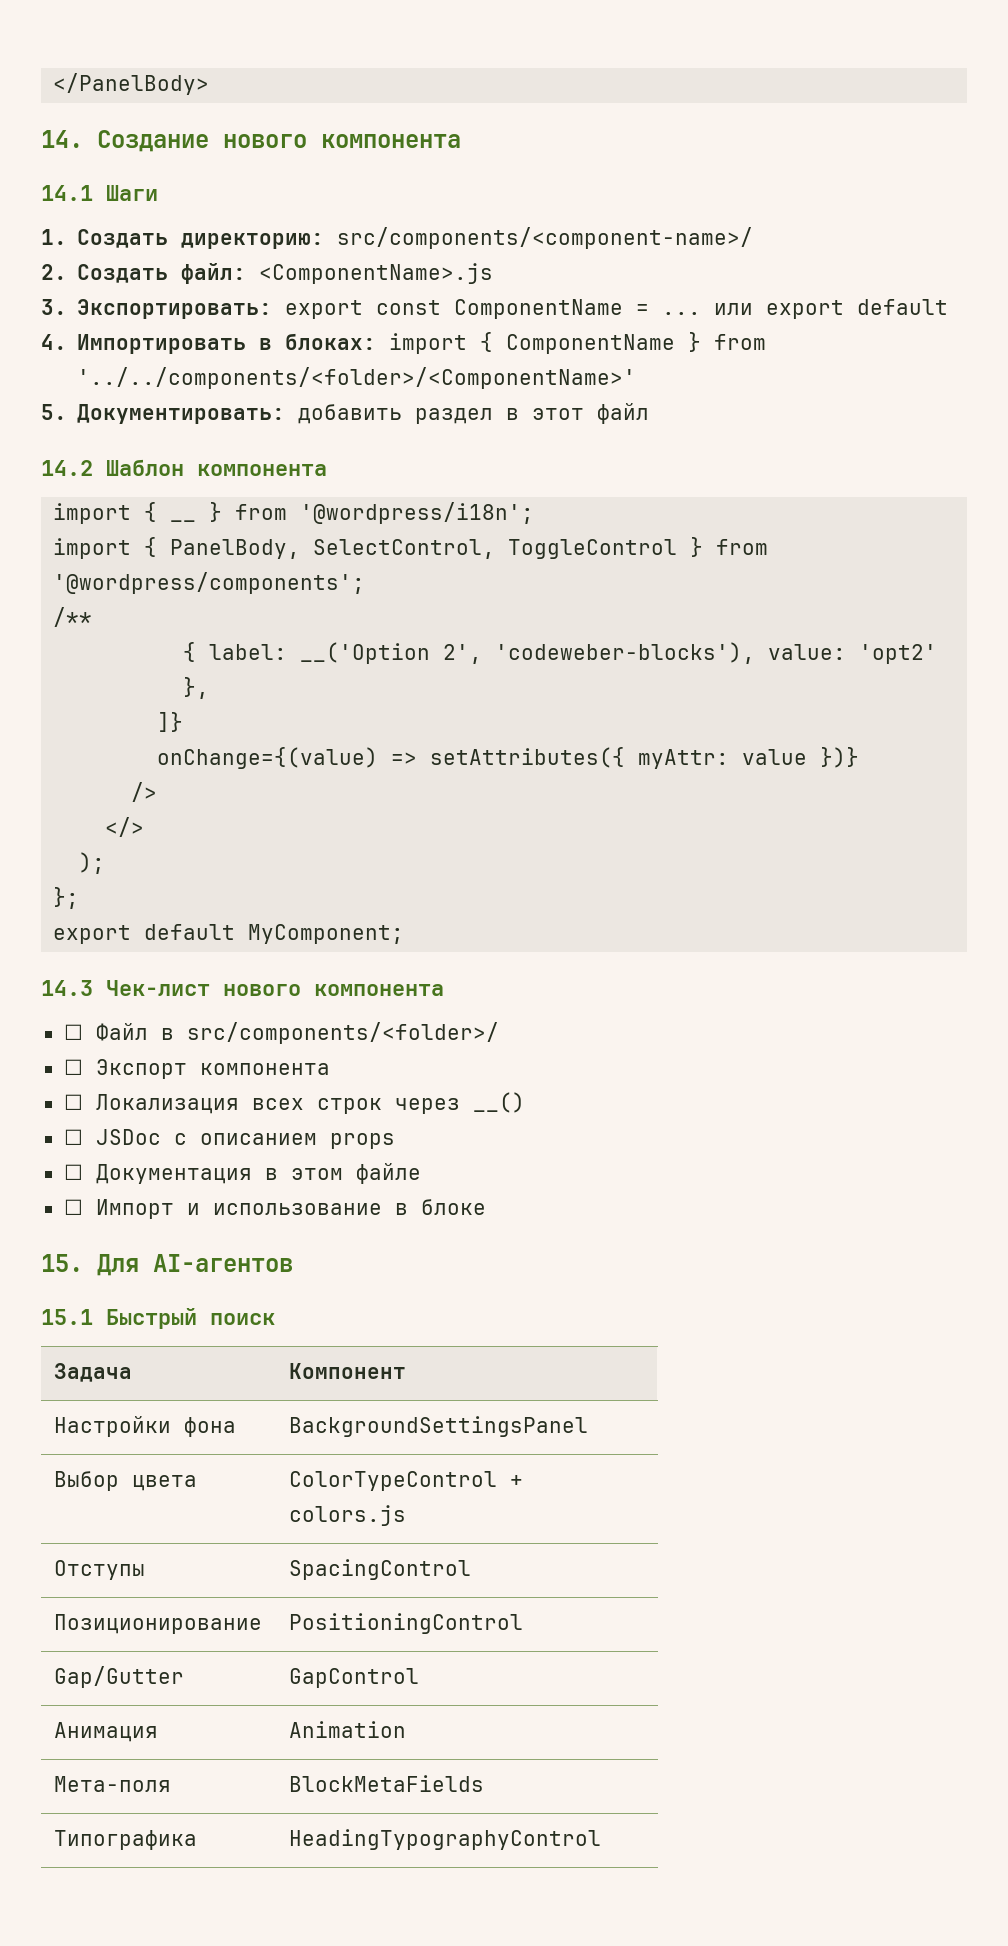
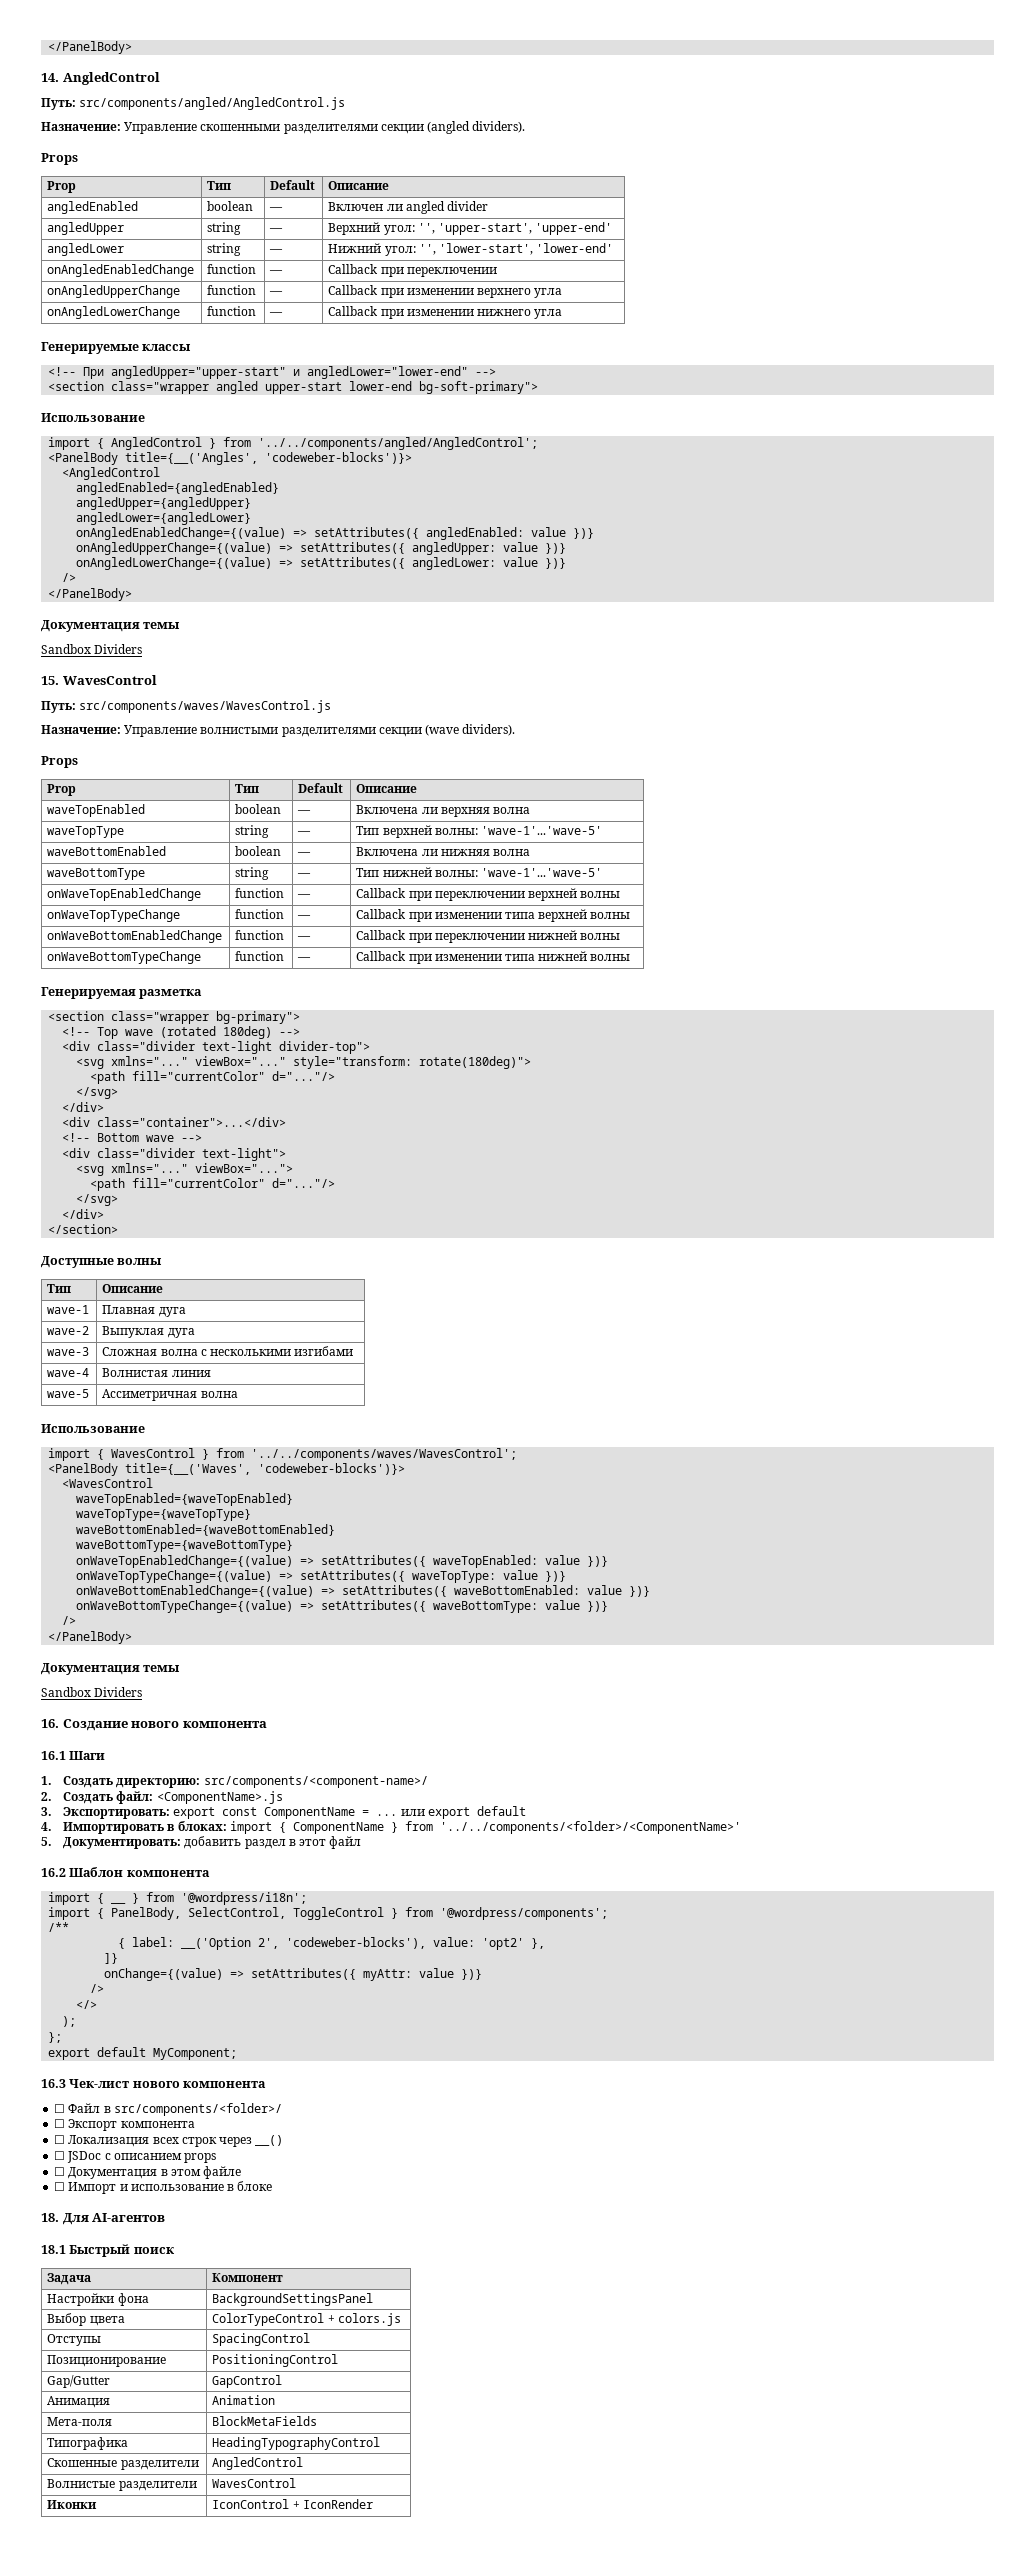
(83, 139) none -> [62,72,160,85] [41,97,346,110] [41,121,526,134] [41,153,78,165] [47,181,77,193] [207,181,232,190] [270,180,316,190] [328,181,390,190] [47,201,139,214] [207,201,254,211] [269,207,284,211] [328,201,488,214] [47,222,125,235] [207,222,242,235] [269,228,284,232] [328,222,613,235] [47,243,125,256] [207,243,242,256] [269,249,284,253] [328,243,614,256] [47,264,195,277] [207,264,257,274] [269,270,284,274] [328,264,497,277] [47,285,181,298] [207,285,257,295] [269,291,284,295] [328,285,563,298] [47,306,181,319] [207,306,257,316] [269,312,284,316] [328,306,563,319] [41,342,192,354] [48,366,497,379] [48,381,539,394] [41,413,145,422] [48,437,539,450] [48,452,413,465] [62,467,161,480] [76,482,280,495] [76,497,252,510] [76,512,252,525] [76,527,595,540] [76,542,567,555] [76,557,567,570] [62,573,77,582] [48,588,133,601] [41,620,181,632] [41,644,143,654] [41,675,157,685] [41,700,332,713] [41,724,516,737] [41,756,78,768] [47,784,77,796] [235,784,260,793] [298,783,344,793] [356,784,418,793] [47,804,146,817] [235,804,282,814] [297,810,312,814] [356,805,530,817] [47,826,125,838] [235,825,270,838] [297,831,312,835] [356,825,602,838] [47,846,167,856] [235,846,282,856] [297,852,312,856] [356,847,530,856] [47,868,146,880] [235,867,270,880] [297,873,312,877] [356,867,602,877] [47,888,202,901] [235,888,285,898] [297,894,312,898] [356,888,621,901] [47,909,181,922] [235,909,285,919] [297,915,312,919] [356,909,631,922] [47,930,223,943] [235,930,285,940] [297,936,312,940] [356,930,621,943] [47,951,202,964] [235,951,285,961] [297,957,312,961] [356,951,631,964] [41,987,203,999] [48,1011,301,1024] [62,1026,301,1039] [62,1041,371,1054] [76,1056,532,1069] [90,1071,336,1084] [76,1087,119,1099] [62,1102,105,1112] [62,1117,287,1127] [62,1133,203,1142] [62,1148,287,1161] [76,1163,294,1176] [90,1178,336,1191] [76,1194,119,1206] [62,1209,105,1219] [48,1224,119,1234] [41,1256,163,1268] [47,1284,72,1293] [102,1284,164,1293] [47,1305,90,1314] [102,1305,186,1317] [47,1326,90,1335] [102,1326,195,1338] [47,1347,90,1356] [102,1346,354,1356] [47,1368,90,1377] [102,1368,211,1377] [47,1389,90,1398] [102,1389,238,1401] [41,1424,145,1433] [48,1448,518,1461] [48,1463,406,1476] [62,1478,154,1488] [76,1493,294,1506] [76,1509,252,1521] [76,1524,336,1536] [76,1540,294,1552] [76,1555,609,1568] [76,1570,567,1583] [76,1585,651,1598] [76,1600,609,1613] [62,1616,77,1625] [48,1631,133,1644] [41,1663,181,1675] [41,1687,143,1697] [41,1719,59,1728] AngledControl // Путь: src/components/angled/AngledControl.js // Назначение: Управление скошенными разделителями секции (angled dividers). // Props // Prop | Тип | Default | Описание // angledEnabled | boolean | — | Включен ли angled divider // angledUpper | string | — | Верхний угол: '', 'upper-start', 'upper-end' // angledLower | string | — | Нижний угол: '', 'lower-start', 'lower-end' // onAngledEnabledChange | function | — | Callback при переключении // onAngledUpperChange | function | — | Callback при изменении верхнего угла // onAngledLowerChange | function | — | Callback при изменении нижнего угла // Генерируемые классы // <!-- При angledUpper="upper-start" и angledLower="lower-end" --> // <section class="wrapper angled upper-start lower-end bg-soft-primary"> // Использование // import { AngledControl } from '../../components/angled/AngledControl'; // <PanelBody title={__('Angles', 'codeweber-blocks')}> // <AngledControl // angledEnabled={angledEnabled} // angledUpper={angledUpper} // angledLower={angledLower} // onAngledEnabledChange={(value) => setAttributes({ angledEnabled: value })} // onAngledUpperChange={(value) => setAttributes({ angledUpper: value })} // onAngledLowerChange={(value) => setAttributes({ angledLower: value })} // /> // </PanelBody> // Документация темы // Sandbox Dividers // 15. WavesControl // Путь: src/components/waves/WavesControl.js // Назначение: Управление волнистыми разделителями секции (wave dividers). // Props // Prop | Тип | Default | Описание // waveTopEnabled | boolean | — | Включена ли верхняя волна // waveTopType | string | — | Тип верхней волны: 'wave-1'...'wave-5' // waveBottomEnabled | boolean | — | Включена ли нижняя волна // waveBottomType | string | — | Тип нижней волны: 'wave-1'...'wave-5' // onWaveTopEnabledChange | function | — | Callback при переключении верхней волны // onWaveTopTypeChange | function | — | Callback при изменении типа верхней волны // onWaveBottomEnabledChange | function | — | Callback при переключении нижней волны // onWaveBottomTypeChange | function | — | Callback при изменении типа нижней волны // Генерируемая разметка // <section class="wrapper bg-primary"> // <!-- Top wave (rotated 180deg) --> // <div class="divider text-light divider-top"> // <svg xmlns="..." viewBox="..." style="transform: rotate(180deg)"> // <path fill="currentColor" d="..."/> // </svg> // </div> // <div class="container">...</div> // <!-- Bottom wave --> // <div class="divider text-light"> // <svg xmlns="..." viewBox="..."> // <path fill="currentColor" d="..."/> // </svg> // </div> // </section> // Доступные волны // Тип | Описание // wave-1 | Плавная дуга // wave-2 | Выпуклая дуга // wave-3 | Сложная волна с несколькими изгибами // wave-4 | Волнистая линия // wave-5 | Ассиметричная волна // Использование // import { WavesControl } from '../../components/waves/WavesControl'; // <PanelBody title={__('Waves', 'codeweber-blocks')}> // <WavesControl // waveTopEnabled={waveTopEnabled} // waveTopType={waveTopType} // waveBottomEnabled={waveBottomEnabled} // waveBottomType={waveBottomType} // onWaveTopEnabledChange={(value) => setAttributes({ waveTopEnabled: value })} // onWaveTopTypeChange={(value) => setAttributes({ waveTopType: value })} // onWaveBottomEnabledChange={(value) => setAttributes({ waveBottomEnabled: value })} // onWaveBottomTypeChange={(value) => setAttributes({ waveBottomType: value })} // /> // </PanelBody> // Документация темы // Sandbox Dividers // 16.
[41,185,93,201] 14.1 -> [41,1751,66,1760] 16.1
[41,460,93,476] 14.2 -> [41,1868,66,1877] 16.2
[41,980,93,996] 14.3 -> [41,2079,66,2088] 16.3
[41,1254,83,1272] 15. -> [41,2213,59,2222] 18.
[41,1309,93,1325] 15.1 -> [41,2245,66,2254] 18.1
(602, 1839) none -> [47,2458,199,2470] [212,2457,304,2470] [47,2479,197,2491] [212,2478,297,2488] [47,2500,98,2509] [212,2499,373,2509] // Скошенные разделители | AngledControl // Волнистые разделители | WavesControl // Иконки | IconControl + IconRender

